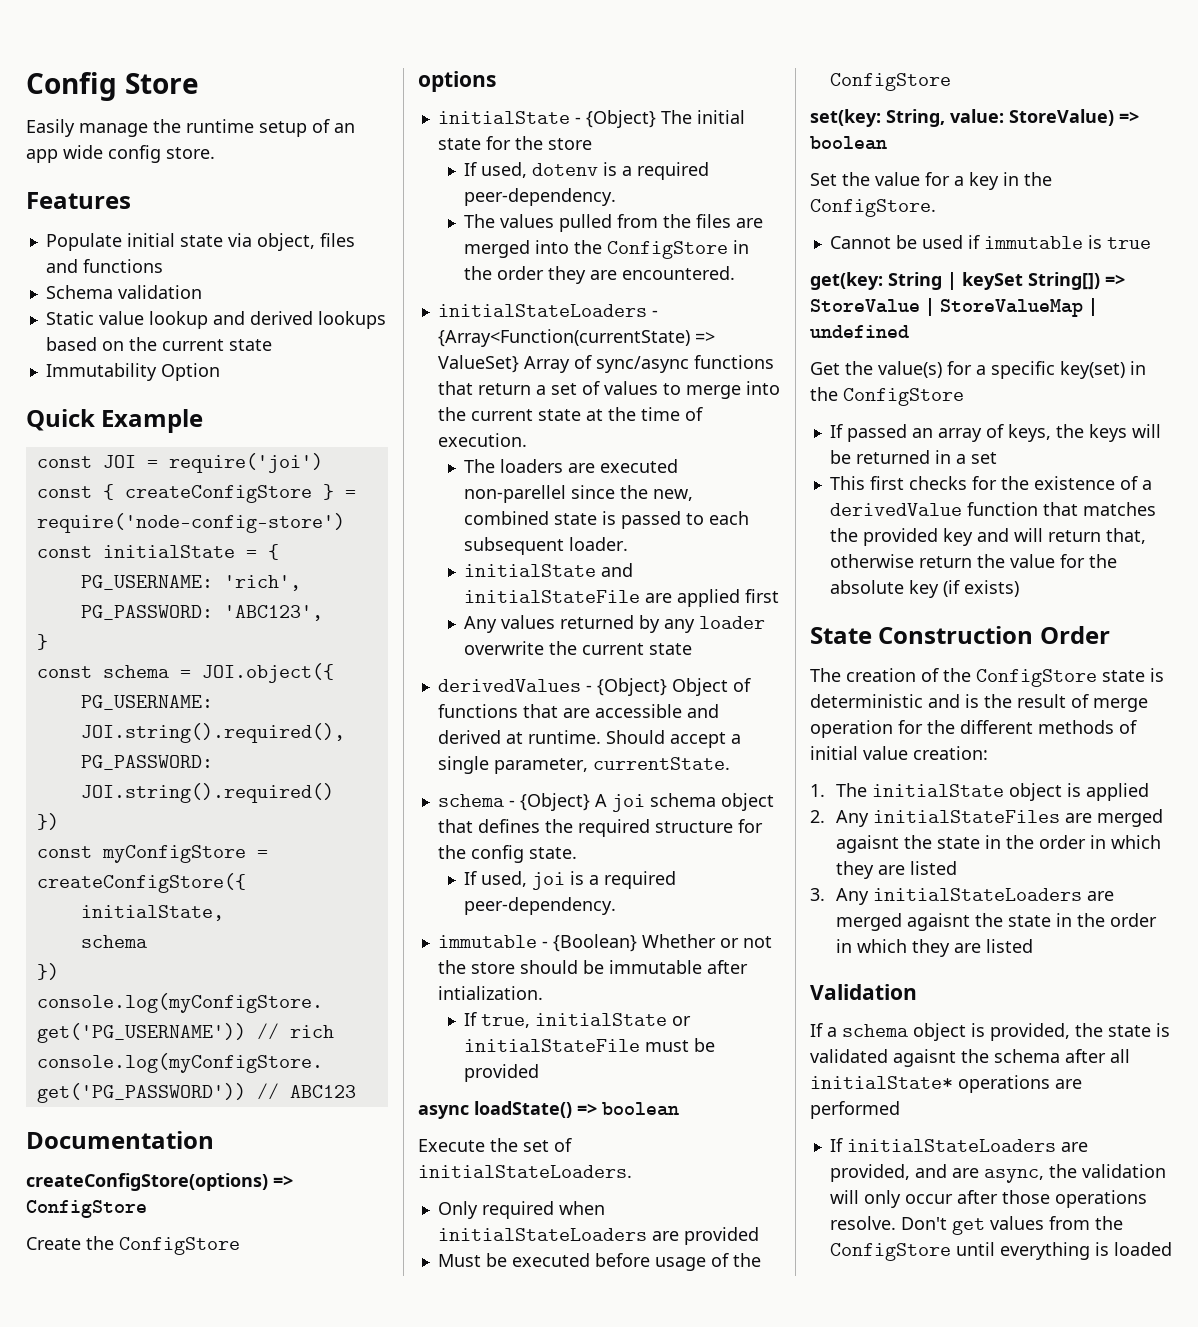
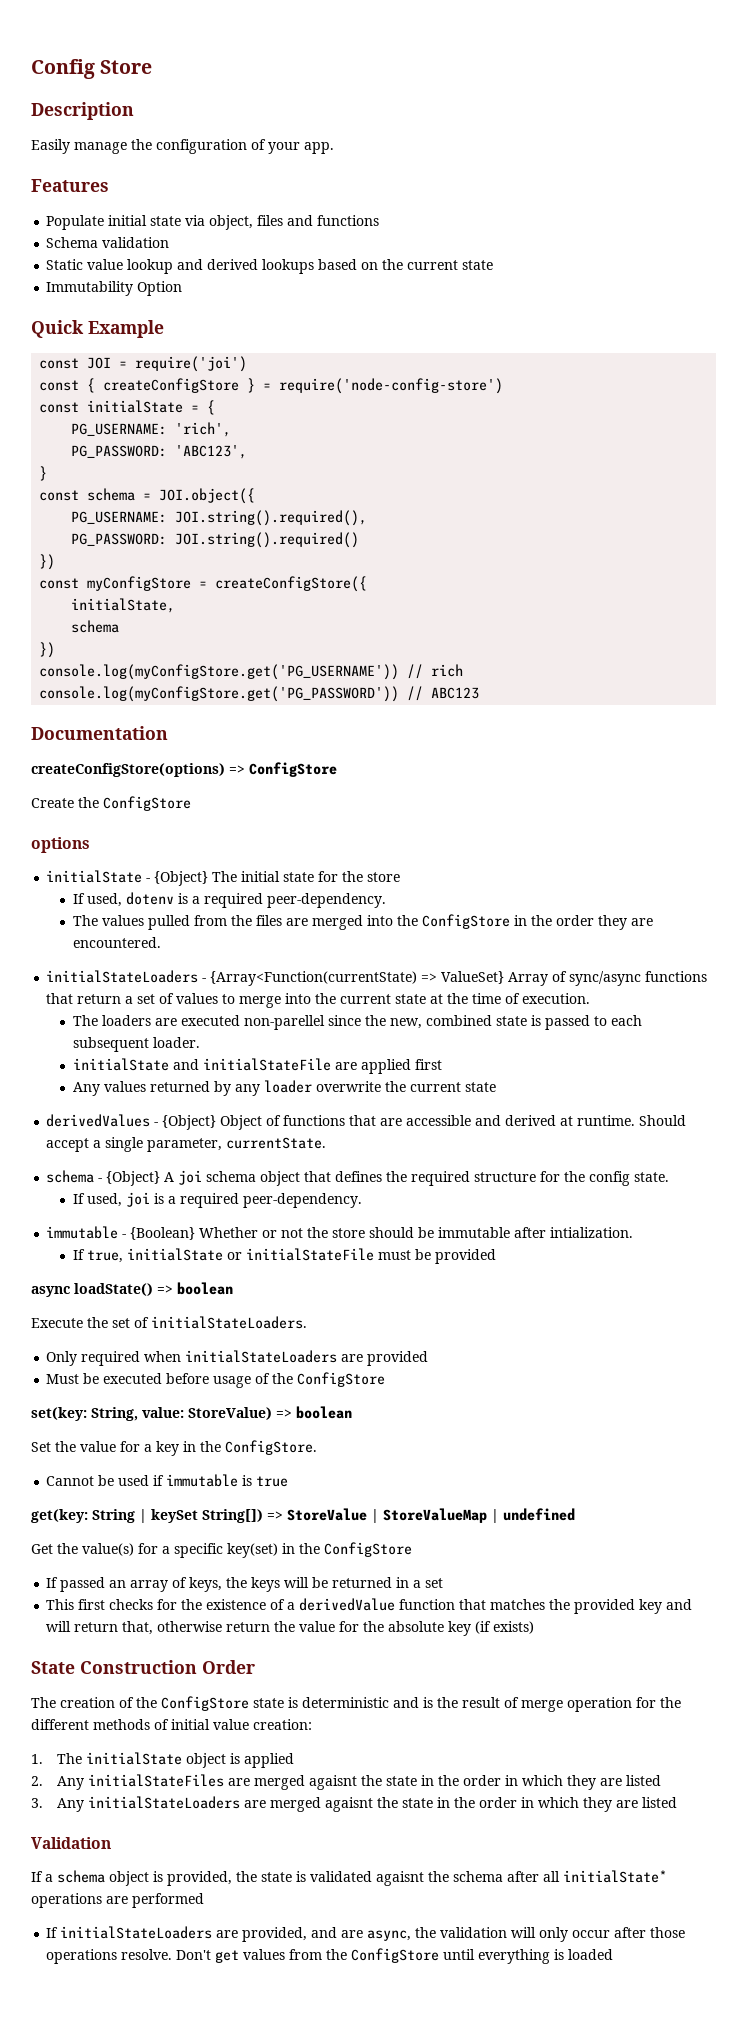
(199, 83) none -> [31,102,134,120] // Description
[186,119,355,137] [26,145,215,163] runtime setup of an app wide config store. -> [156,139,334,154] configuration of your app.

